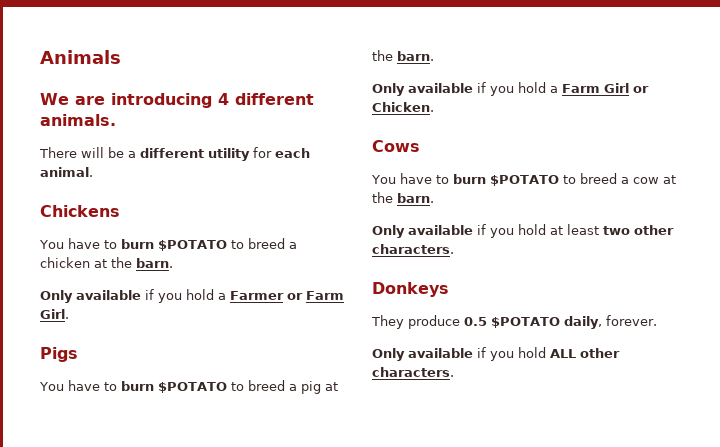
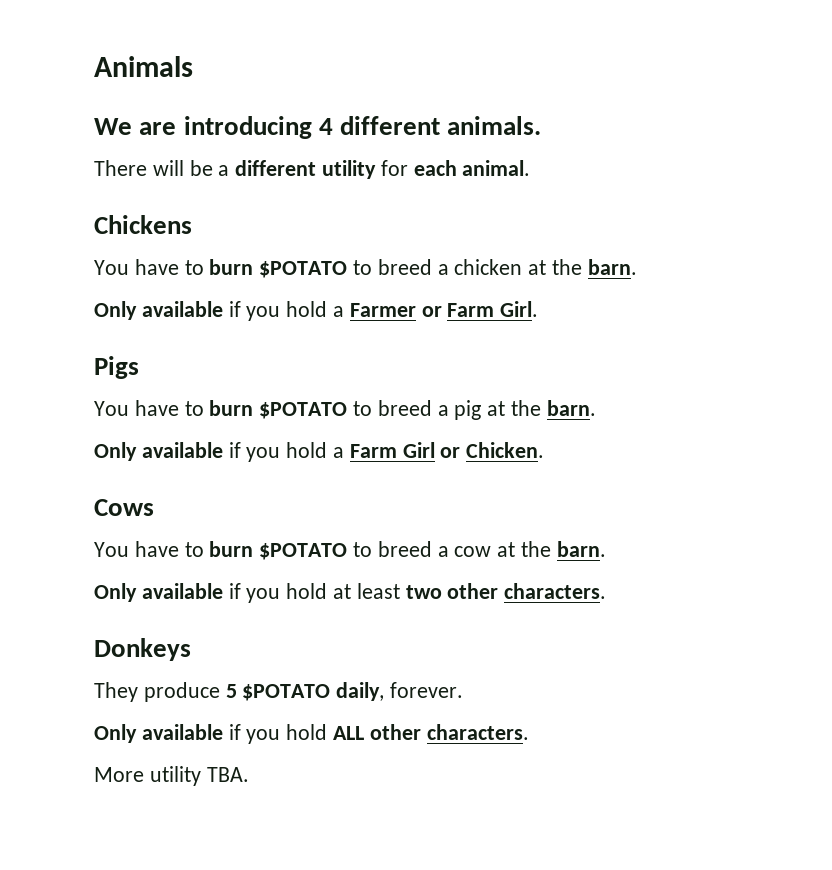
[464,317,487,326] 0.5 -> [225,684,237,698] 5
(454, 372) none -> [94,766,249,786] // More utility TBA.

